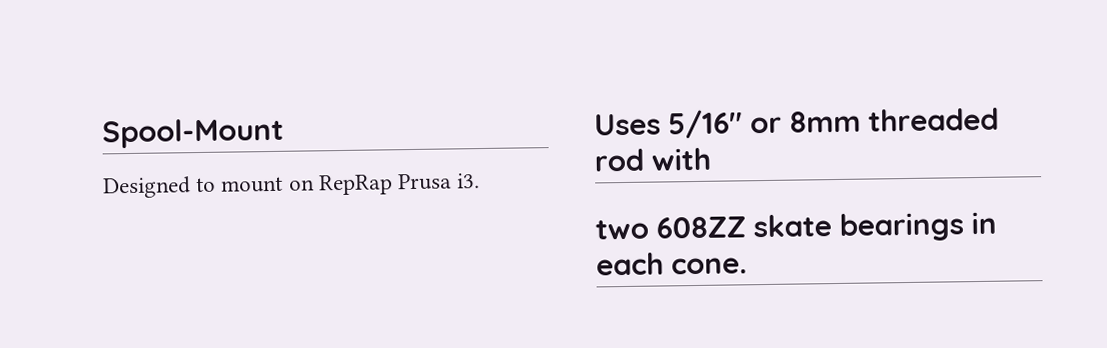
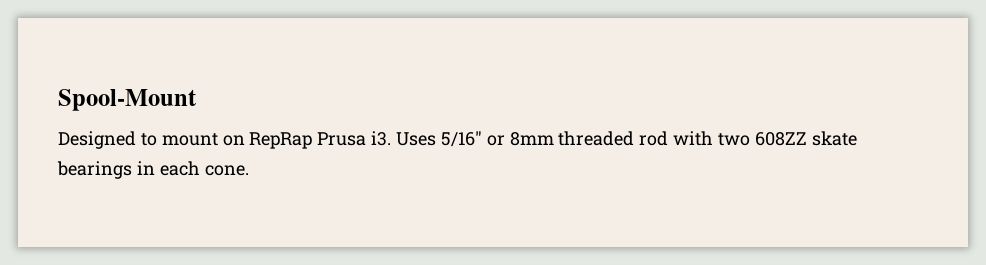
(481, 181) // -> (392, 138) none
(711, 159) // -> (714, 138) none

